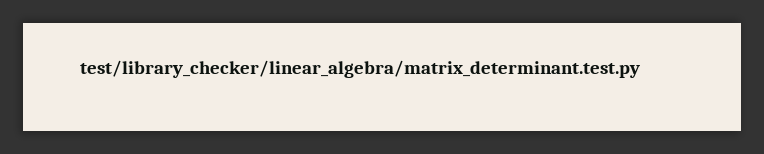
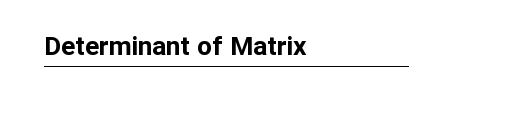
[80,60,640,78] test/library_checker/linear_algebra/matrix_determinant.test.py -> [44,36,308,55] Determinant of Matrix

